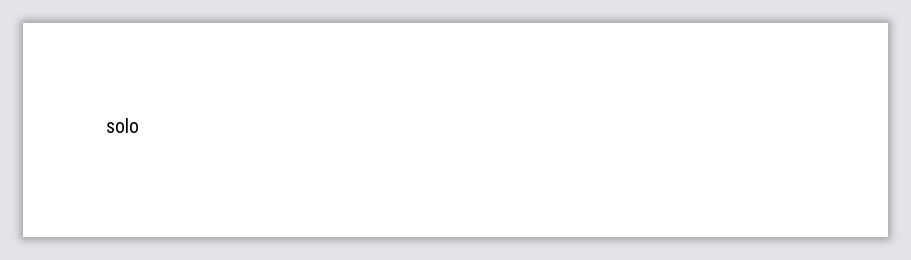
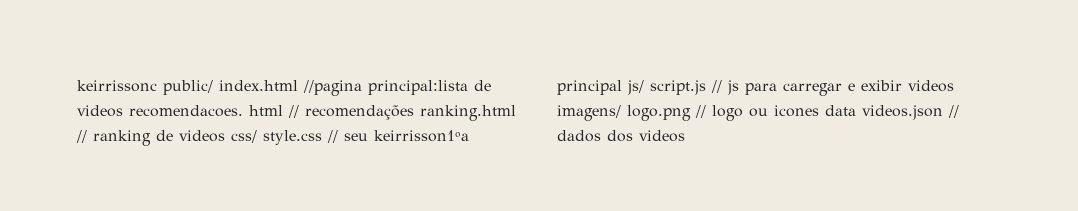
[106,118,139,133] solo -> [77,80,491,96] [77,105,516,121] [76,130,469,146] [557,80,954,96] [557,105,959,121] [557,130,685,142] keirrissonc public/ index.html //pagina principal:lista de videos recomendacoes. html // recomendações ranking.html // ranking de videos css/ style.css // seu keirrisson1ºa principal js/ script.js // js para carregar e exibir videos imagens/ logo.png // logo ou icones data videos.json // dados dos videos

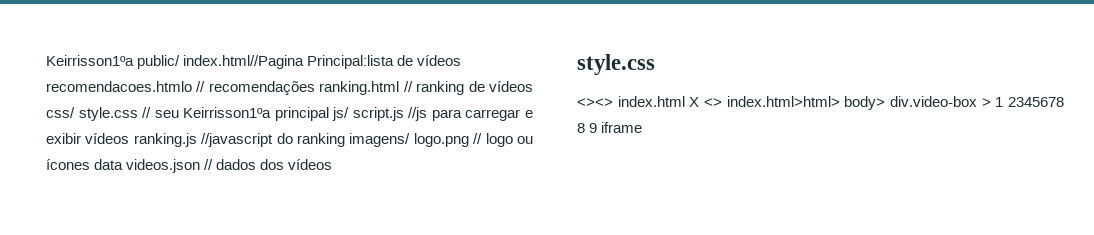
[77,80,491,96] [77,105,283,117] keirrissonc public/ index.html //pagina principal:lista de videos recomendacoes. html -> [46,55,462,69] [46,81,192,92] Keirrisson1ºa public/ index.html//Pagina Principal:lista de vídeos recomendacoes.htmlo
[179,130,225,142] videos -> [489,81,534,92] vídeos
[374,130,469,142] keirrisson1ºa -> [183,107,272,118] Keirrisson1ºa
[711,80,739,95] // js -> [408,107,428,121] //js
[908,80,954,92] videos -> [85,133,345,147] vídeos ranking.js //javascript do ranking
[774,105,819,117] icones -> [46,159,90,170] ícones
[639,130,685,142] videos -> [288,159,333,170] [577,54,655,75] [577,96,1064,110] [577,122,643,133] vídeos // style.css // <><> index.html X <> index.html>html> body> div.video-box > 1 2345678 8 9 iframe

